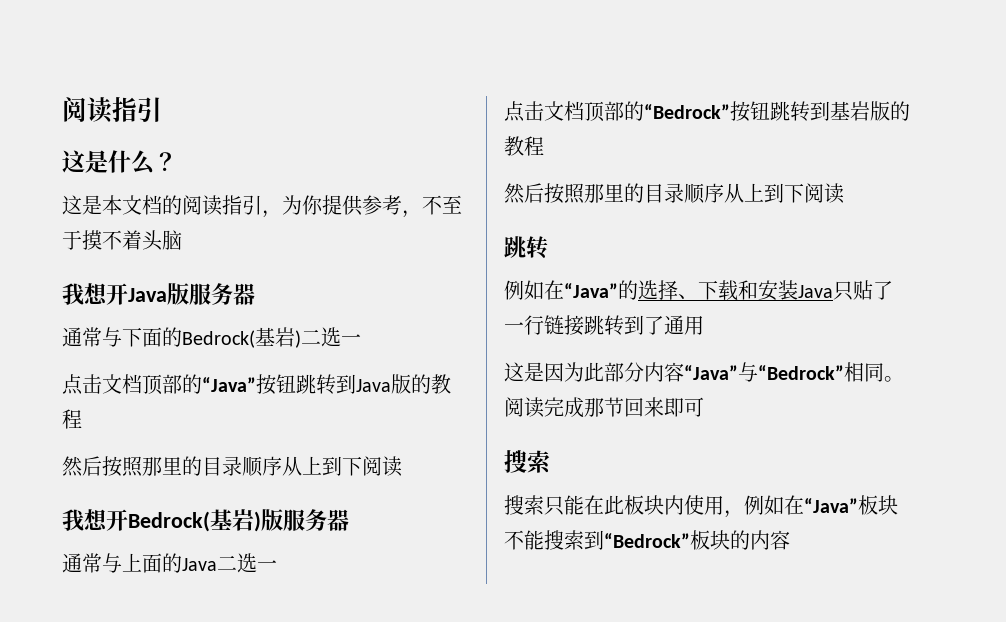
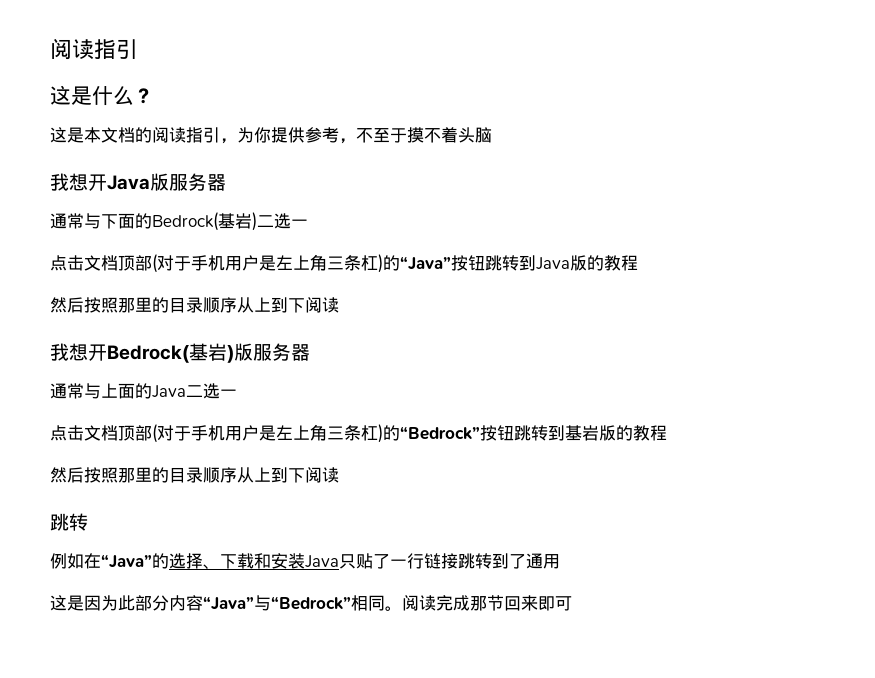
(182, 384) none -> [152,254,383,273] (对于手机用户是左上角三条杠)
(624, 111) none -> [152,424,383,443] (对于手机用户是左上角三条杠)
[504,450,550,474] [504,495,898,518] [504,530,790,550] // 搜索 // 搜索只能在此板块内使用，例如在“Java”板块不能搜索到“Bedrock”板块的内容 -> (572, 603) none

